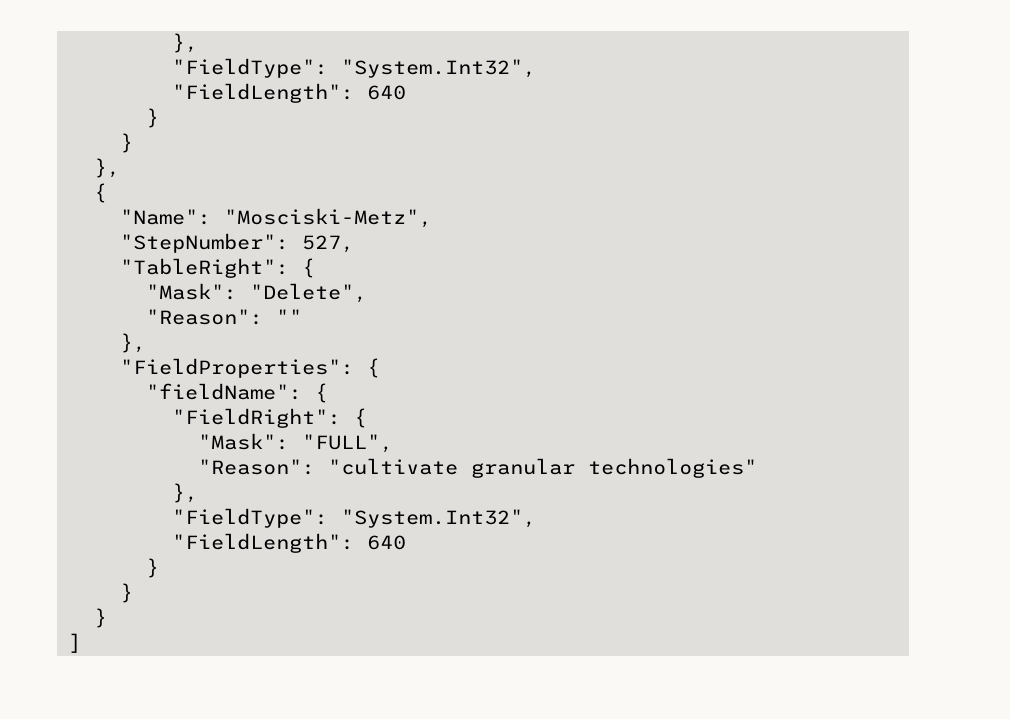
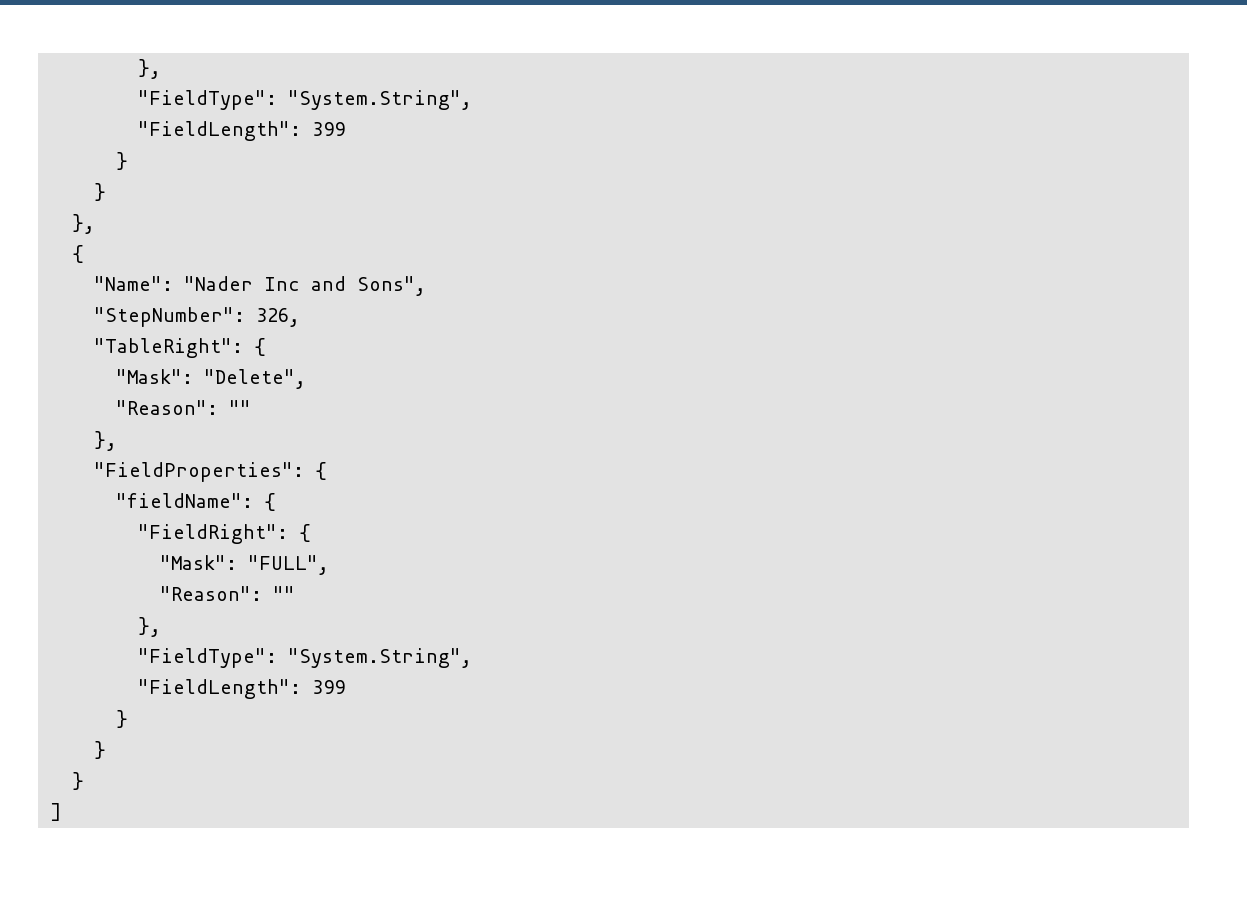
[172,33,199,53] [172,58,537,78] [172,83,407,103] }, // "FieldType": "System.Int32", // "FieldLength": 640 -> [138,59,162,79] [138,90,473,110] [138,121,346,141] }, // "FieldType": "System.String", // "FieldLength": 399
[224,208,433,228] "Mosciski-Metz", -> [184,276,427,296] "Nader Inc and Sons",
[302,235,355,253] 527, -> [256,308,301,327] 326,
[328,458,758,478] [172,483,199,503] [172,508,537,528] [172,533,407,553] "cultivate granular technologies" // }, // "FieldType": "System.Int32", // "FieldLength": 640 -> [273,586,296,601] [138,617,162,637] [138,648,473,668] [138,679,346,699] "" // }, // "FieldType": "System.String", // "FieldLength": 399

